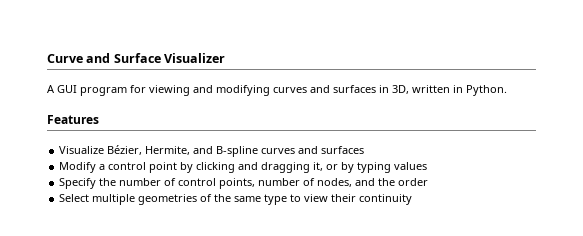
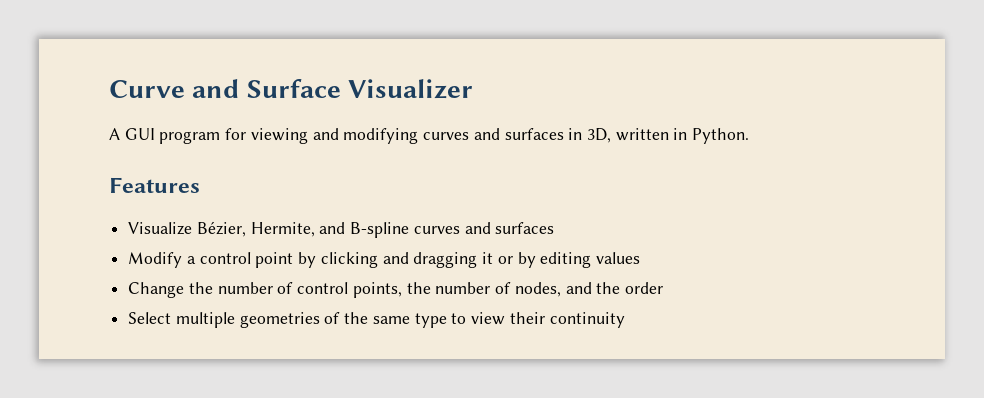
[313,162,324,171] it, -> [482,252,494,264] it
[357,162,392,173] typing -> [540,252,592,268] editing
[59,178,97,189] Specify -> [128,282,185,298] Change
(256, 183) none -> [406,282,431,294] the

